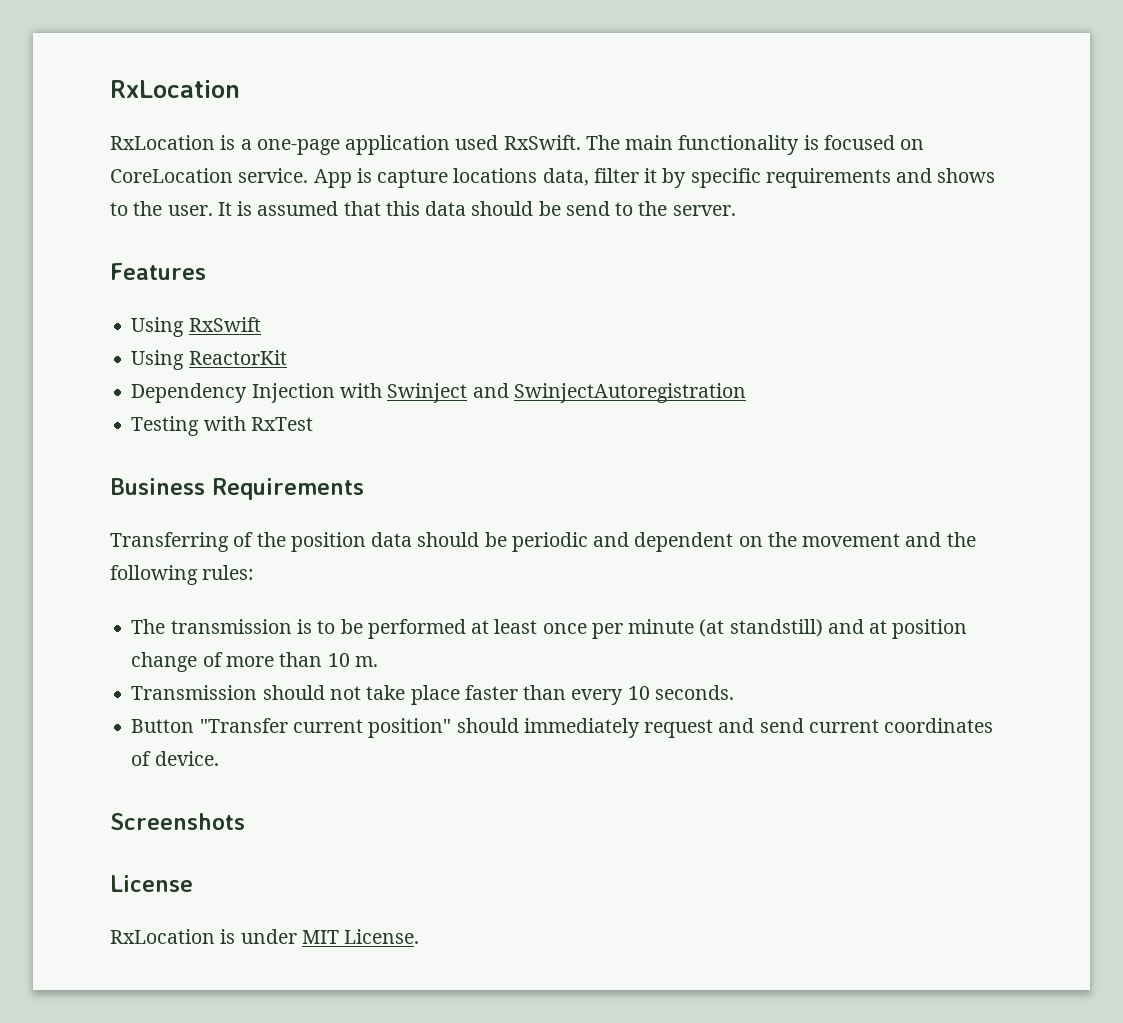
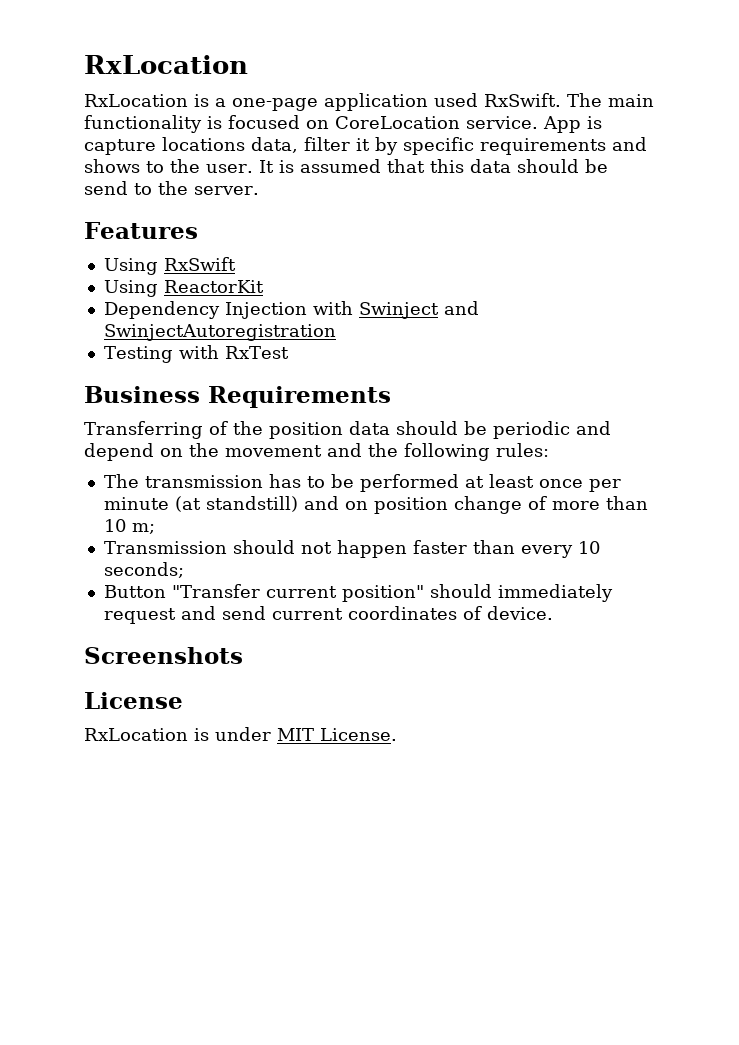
[634,532,734,552] dependent -> [84,443,154,461] depend
[296,619,312,634] is -> [268,474,301,488] has
[869,620,888,634] at -> [344,501,368,510] on
[354,656,378,667] m. -> [131,523,155,534] m;
[366,685,460,705] take place -> [336,540,407,558] happen
[654,685,734,700] seconds. -> [103,562,184,578] seconds;

